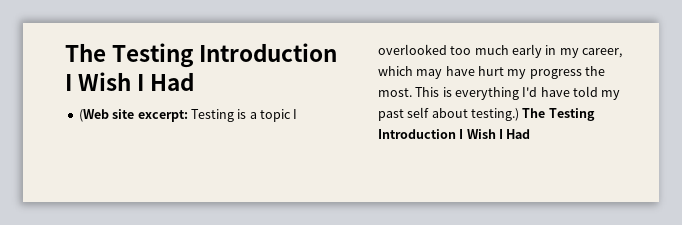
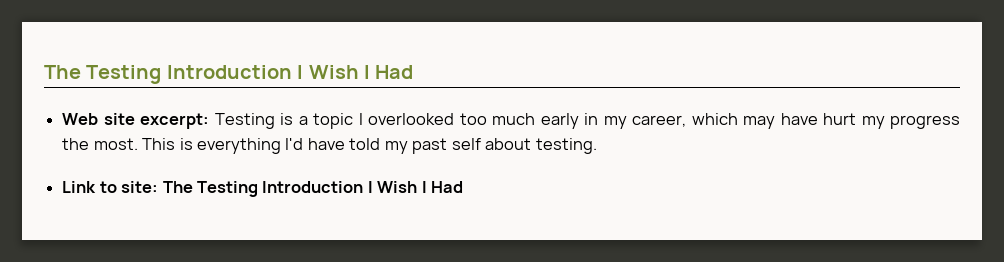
[78,109,109,122] (Web -> [62,113,99,125] Web
[470,108,519,121] testing.) -> [535,138,597,154] [62,181,159,193] testing. // Link to site:

